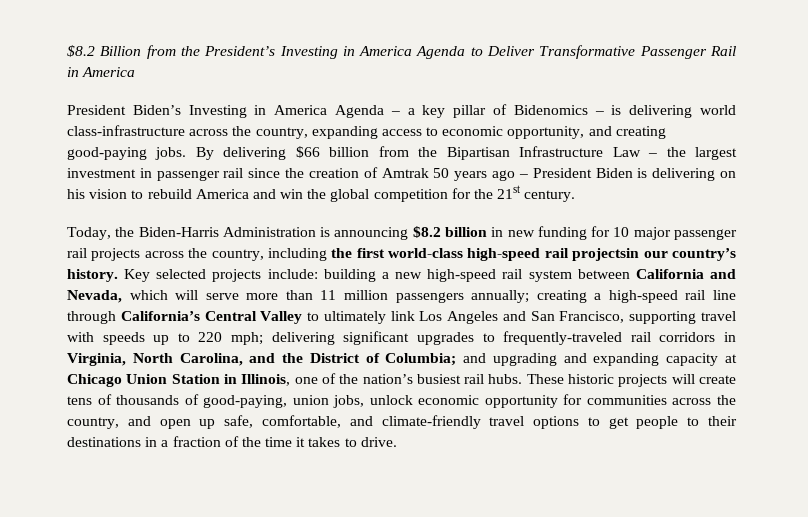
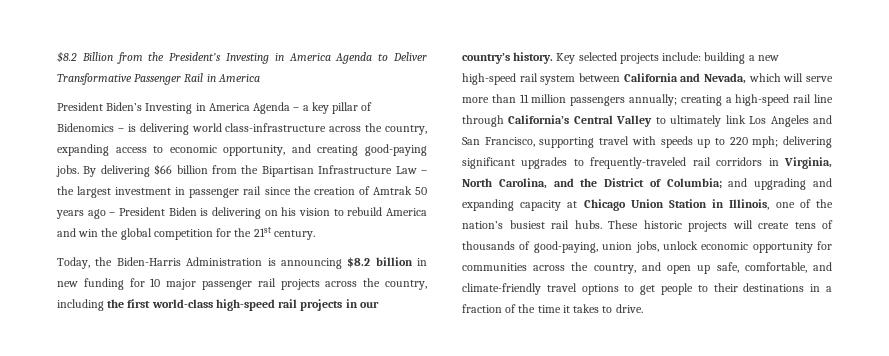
[572,248,640,261] projectsin -> [300,299,358,311] projects in

